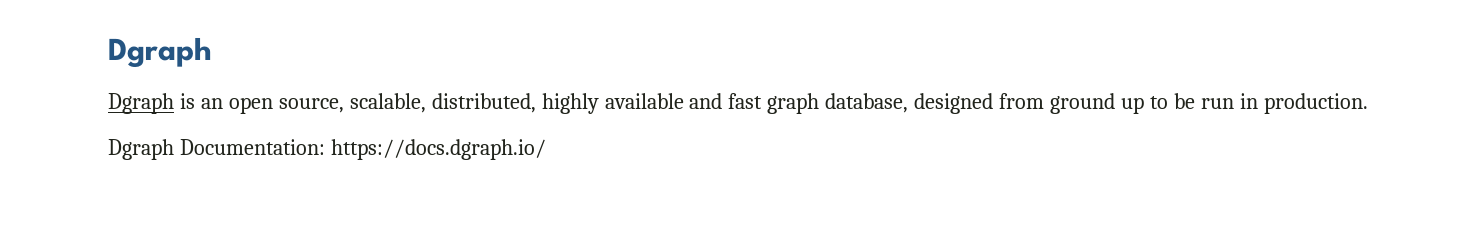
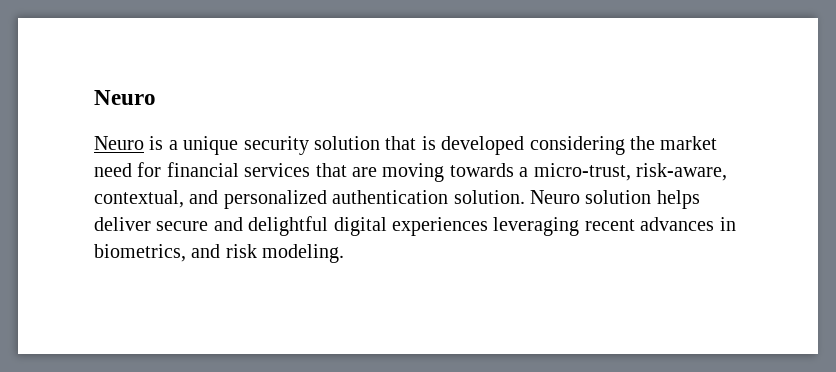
[108,37,212,68] [108,93,1368,114] [108,139,546,160] Dgraph // Dgraph is an open source, scalable, distributed, highly available and fast graph database, designed from ground up to be run in production. // Dgraph Documentation: https://docs.dgraph.io/ -> [94,90,156,105] [94,136,718,155] [94,162,727,182] [94,190,700,209] [94,216,736,236] [94,244,345,263] Neuro // Neuro is a unique security solution that is developed considering the market need for financial services that are moving towards a micro-trust, risk-aware, contextual, and personalized authentication solution. Neuro solution helps deliver secure and delightful digital experiences leveraging recent advances in biometrics, and risk modeling.

